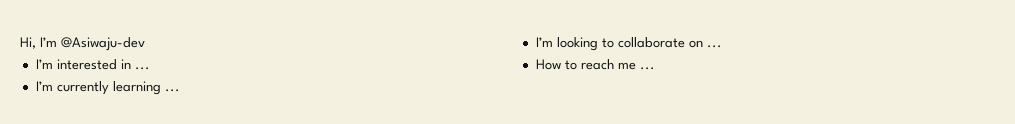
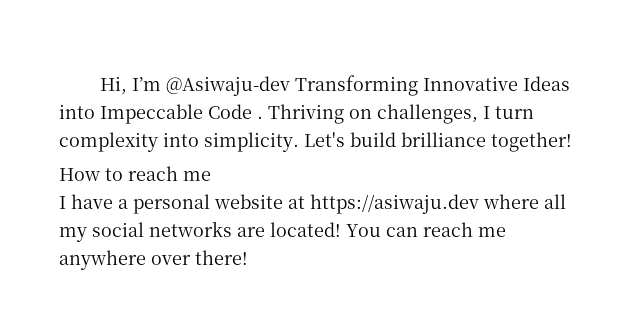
[35,59,150,70] [35,81,180,95] [535,37,722,51] [535,59,655,70] // I’m interested in ... // I’m currently learning ... // I’m looking to collaborate on ... // How to reach me ... -> [294,75,570,96] [59,104,534,124] [59,132,572,152] [59,166,211,181] [59,194,566,214] [59,221,506,242] [59,250,248,270] Transforming Innovative Ideas into Impeccable Code . Thriving on challenges, I turn complexity into simplicity. Let's build brilliance together! // How to reach me // I have a personal website at https://asiwaju.dev where all my social networks are located! You can reach me anywhere over there!

